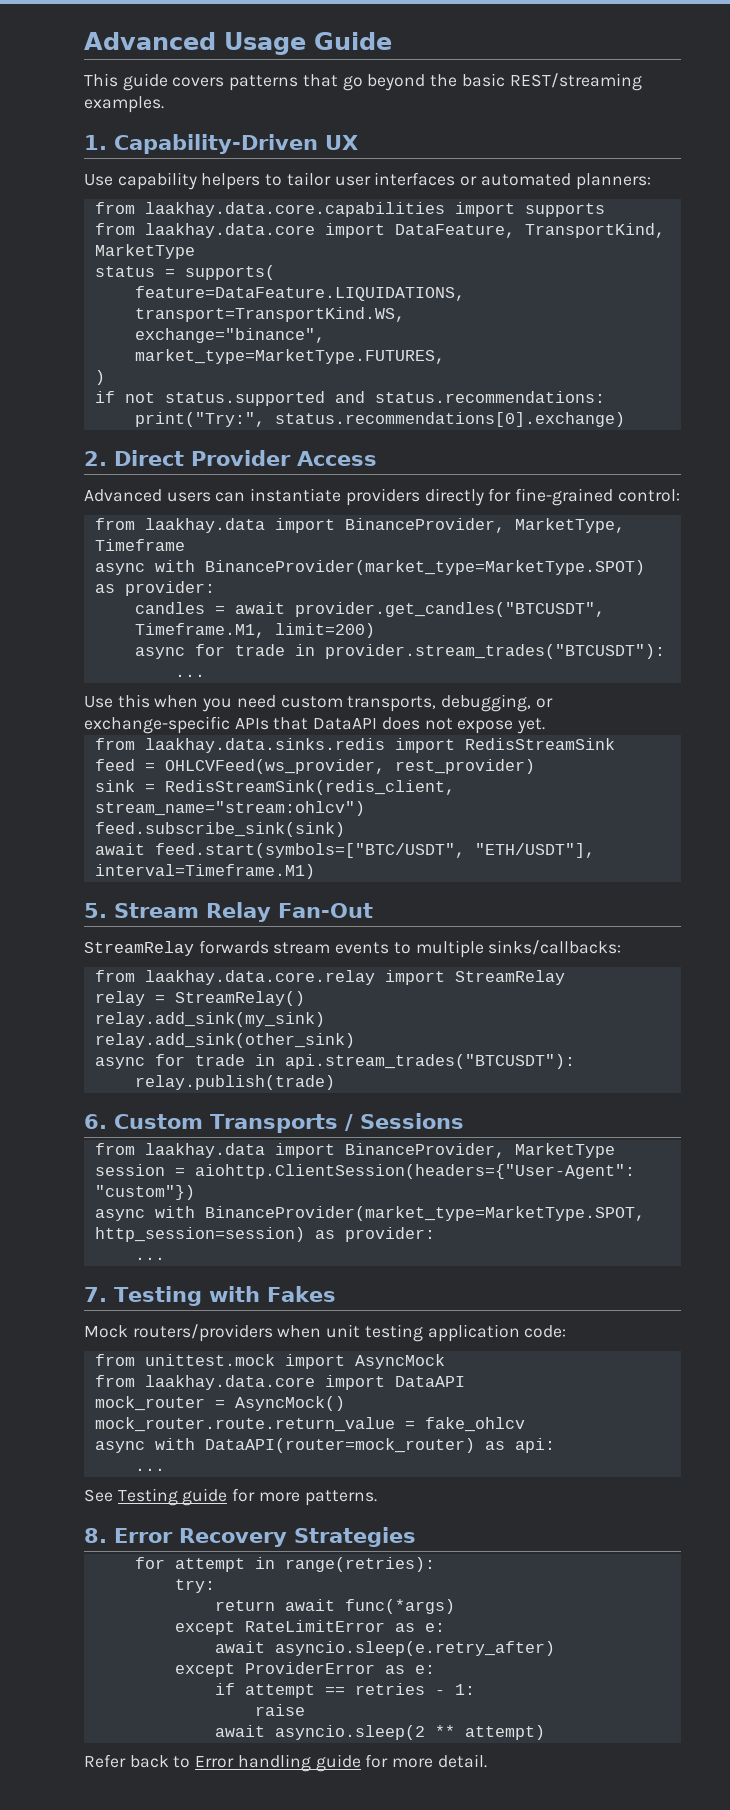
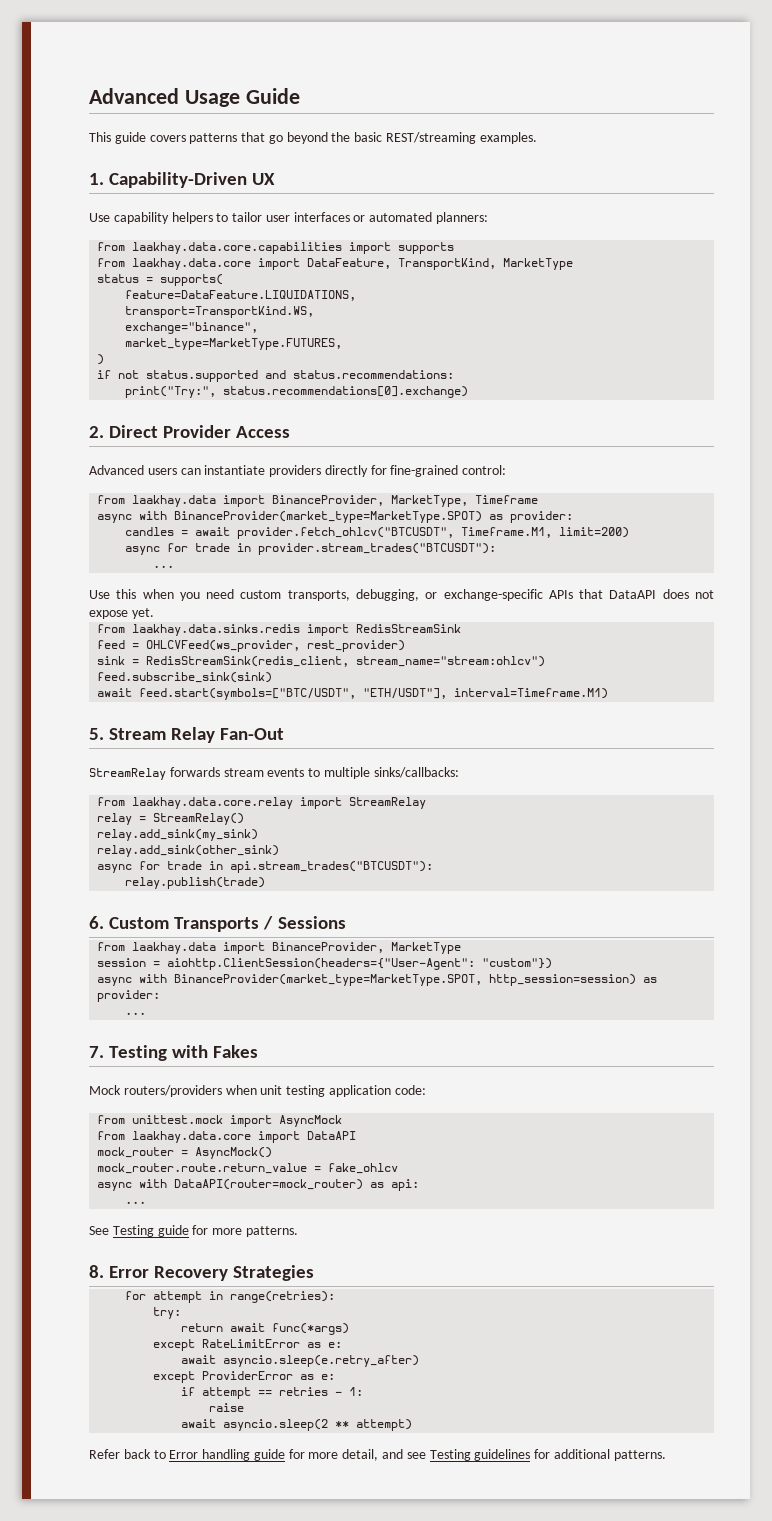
[294,602,605,617] provider.get_candles("BTCUSDT", -> [237,527,455,539] provider.fetch_ohlcv("BTCUSDT",
[437,1754,487,1768] detail. -> [342,1449,666,1461] detail, and see Testing guidelines for additional patterns.

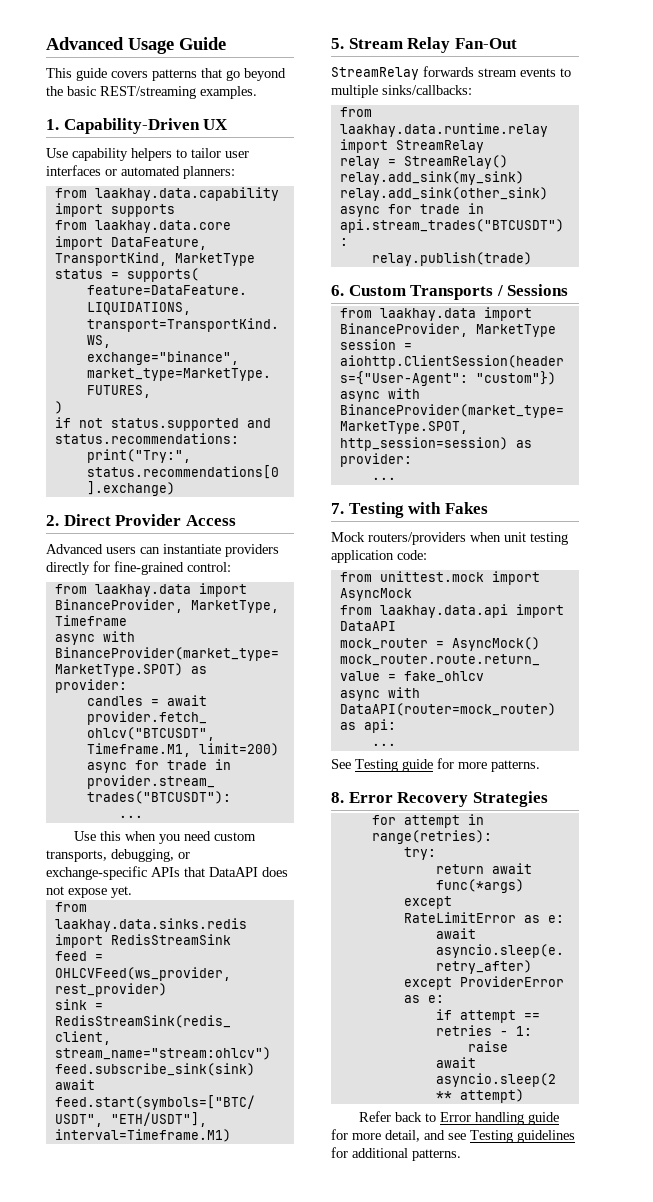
[132,242,343,254] laakhay.data.core.capabilities -> [94,187,279,201] laakhay.data.capability
[132,797,294,809] laakhay.data.core.relay -> [339,123,548,137] laakhay.data.runtime.relay
[132,1131,252,1143] laakhay.data.core -> [379,604,508,618] laakhay.data.api

